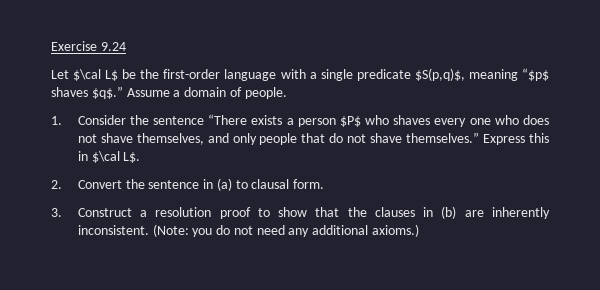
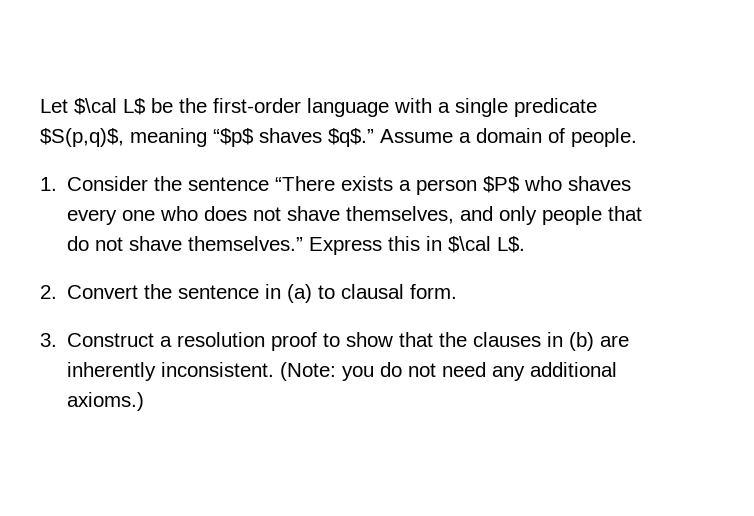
[51,41,126,51] Exercise 9.24 // -> (40, 106) none

